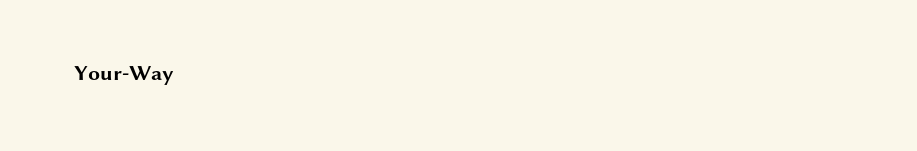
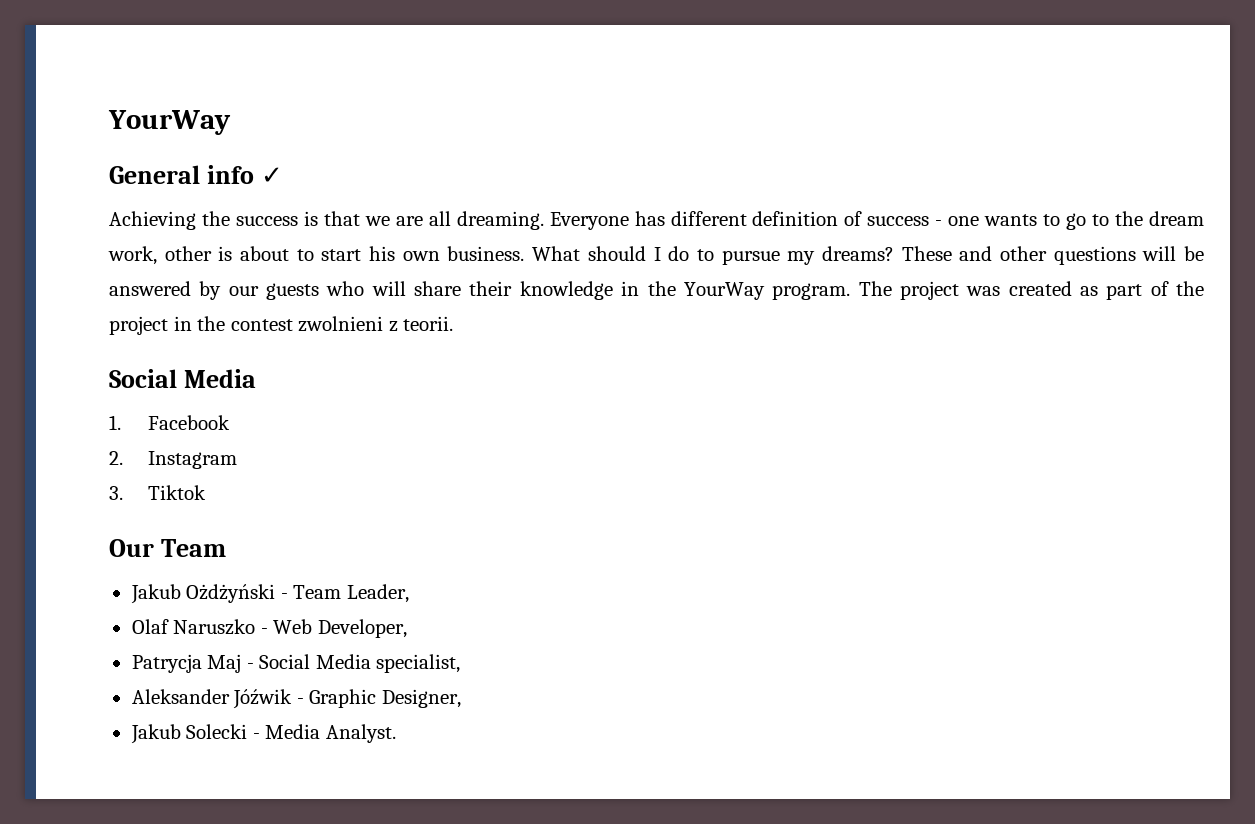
[74,66,174,85] Your-Way -> [108,110,231,135] [109,165,283,184] [109,211,1205,230] [108,246,1204,265] [109,281,1204,300] [109,316,454,335] [109,369,256,388] [109,415,230,430] [109,451,237,469] [109,485,206,500] [109,539,226,557] [130,584,409,604] [131,619,407,638] [131,654,461,673] [131,689,461,709] [130,724,396,744] YourWay // General info ✓ // Achieving the success is that we are all dreaming. Everyone has different definition of success - one wants to go to the dream work, other is about to start his own business. What should I do to pursue my dreams? These and other questions will be answered by our guests who will share their knowledge in the YourWay program. The project was created as part of the project in the contest zwolnieni z teorii. // Social Media // 1. Facebook // 2. Instagram // 3. Tiktok // Our Team // Jakub Ożdżyński - Team Leader, // Olaf Naruszko - Web Developer, // Patrycja Maj - Social Media specialist, // Aleksander Jóźwik - Graphic Designer, // Jakub Solecki - Media Analyst.

